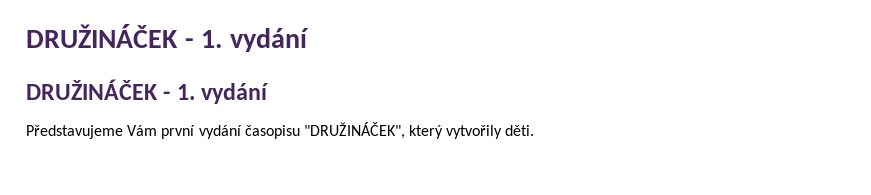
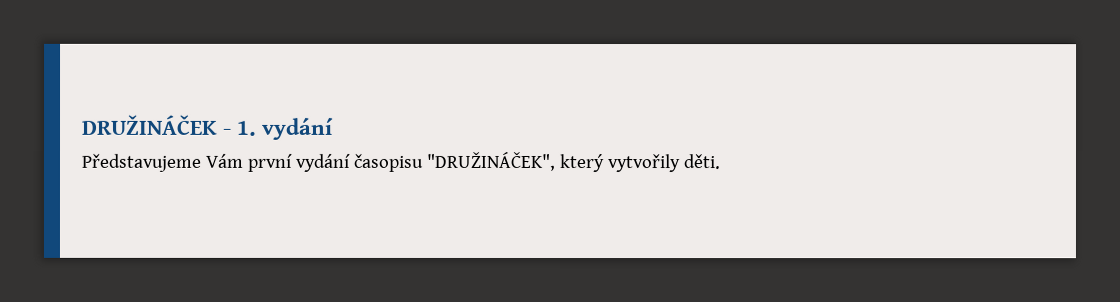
[26,24,309,52] [26,79,270,104] DRUŽINÁČEK - 1. vydání // DRUŽINÁČEK - 1. vydání -> [82,114,335,140] DRUŽINÁČEK - 1. vydání

